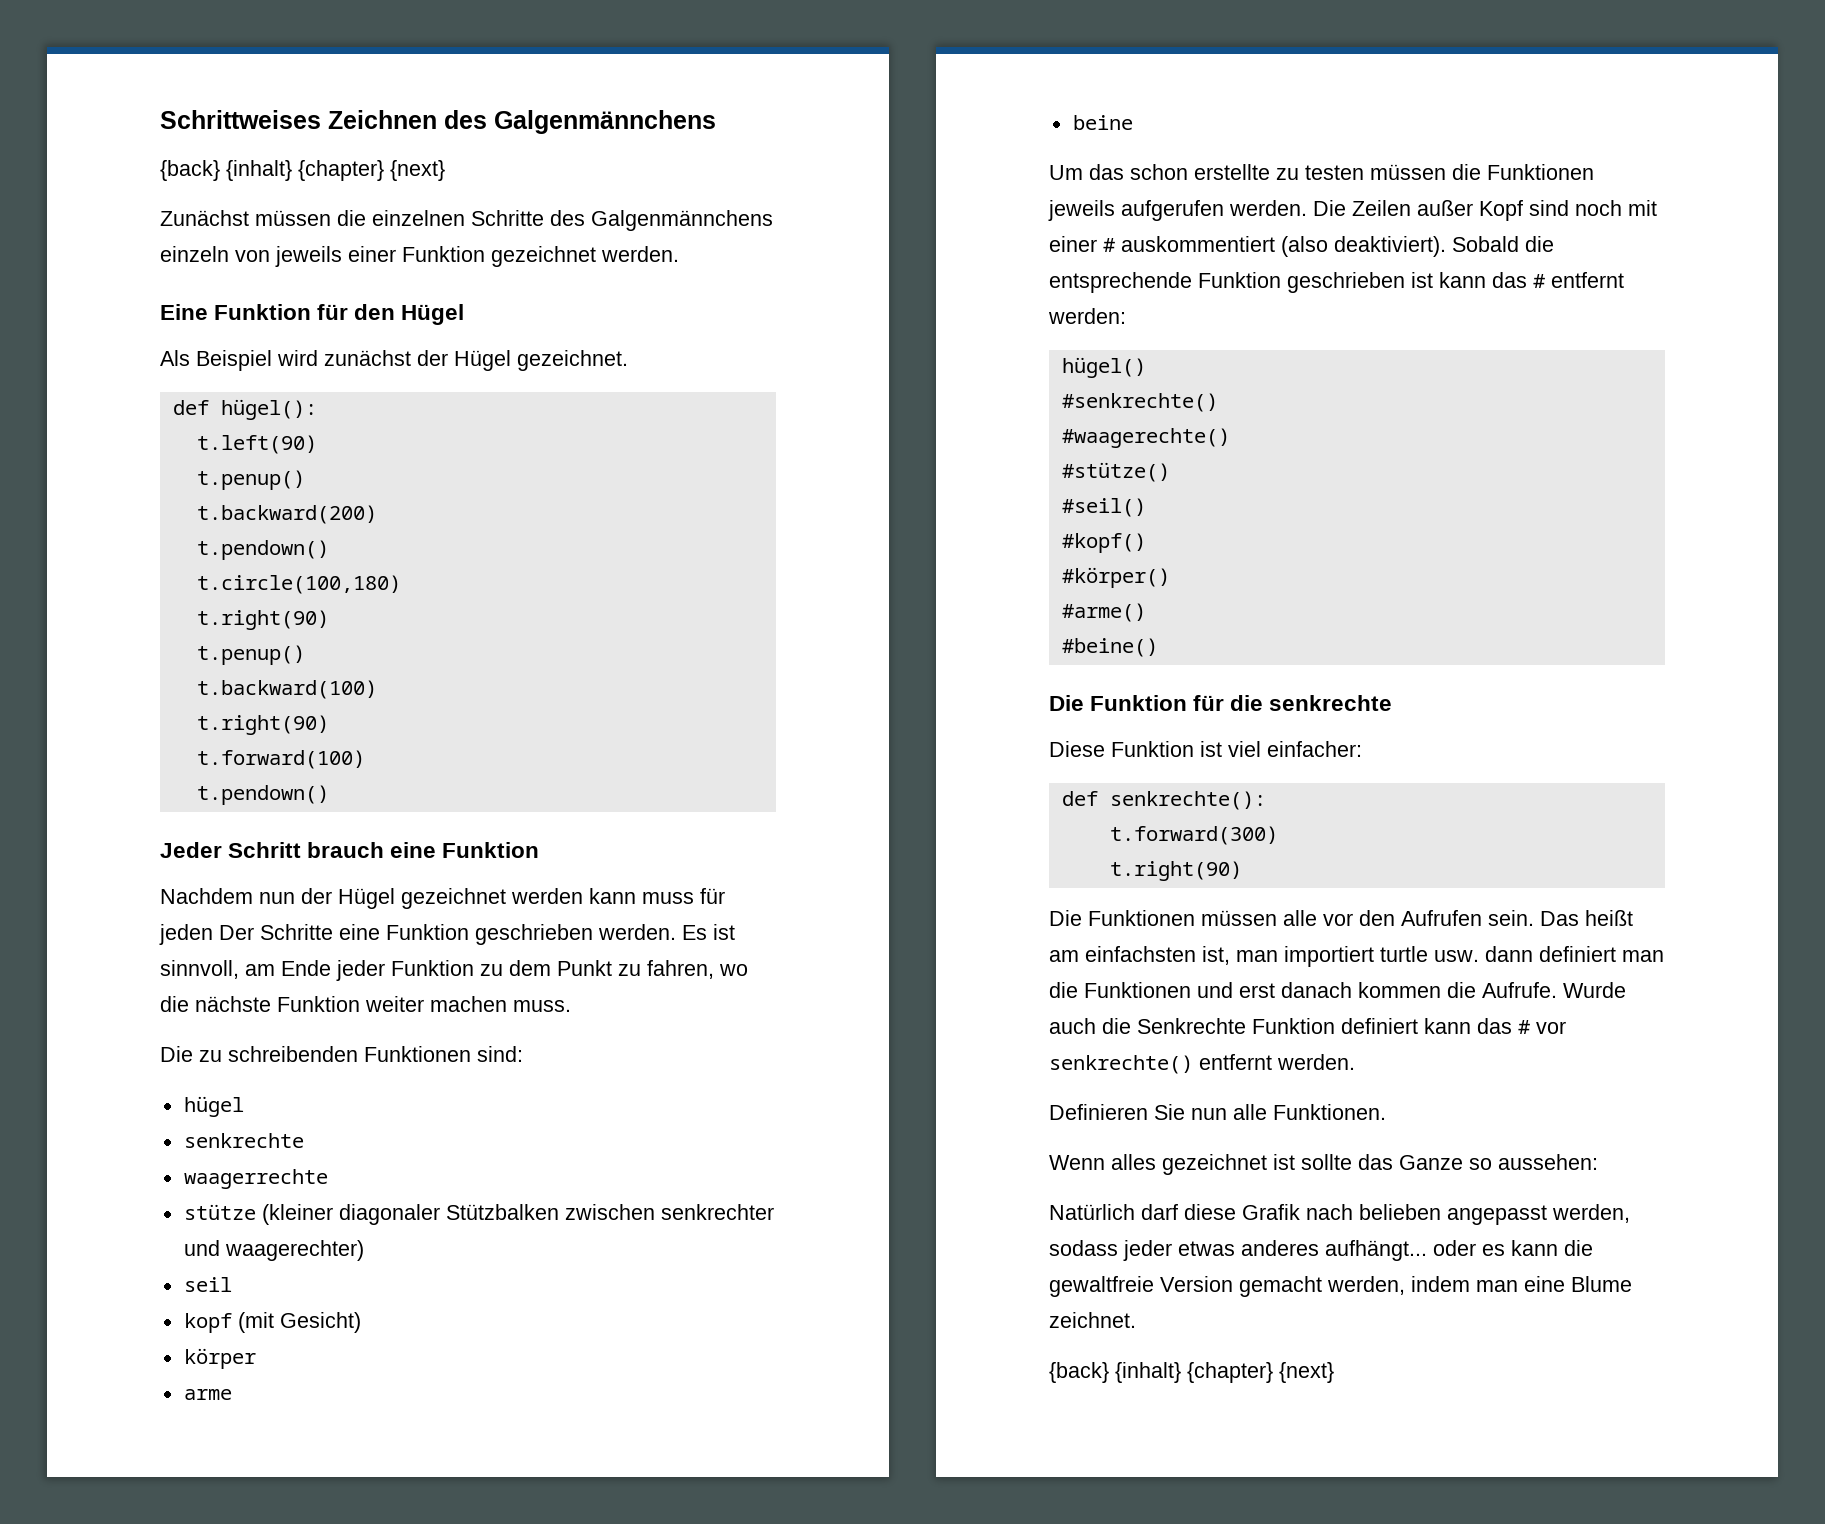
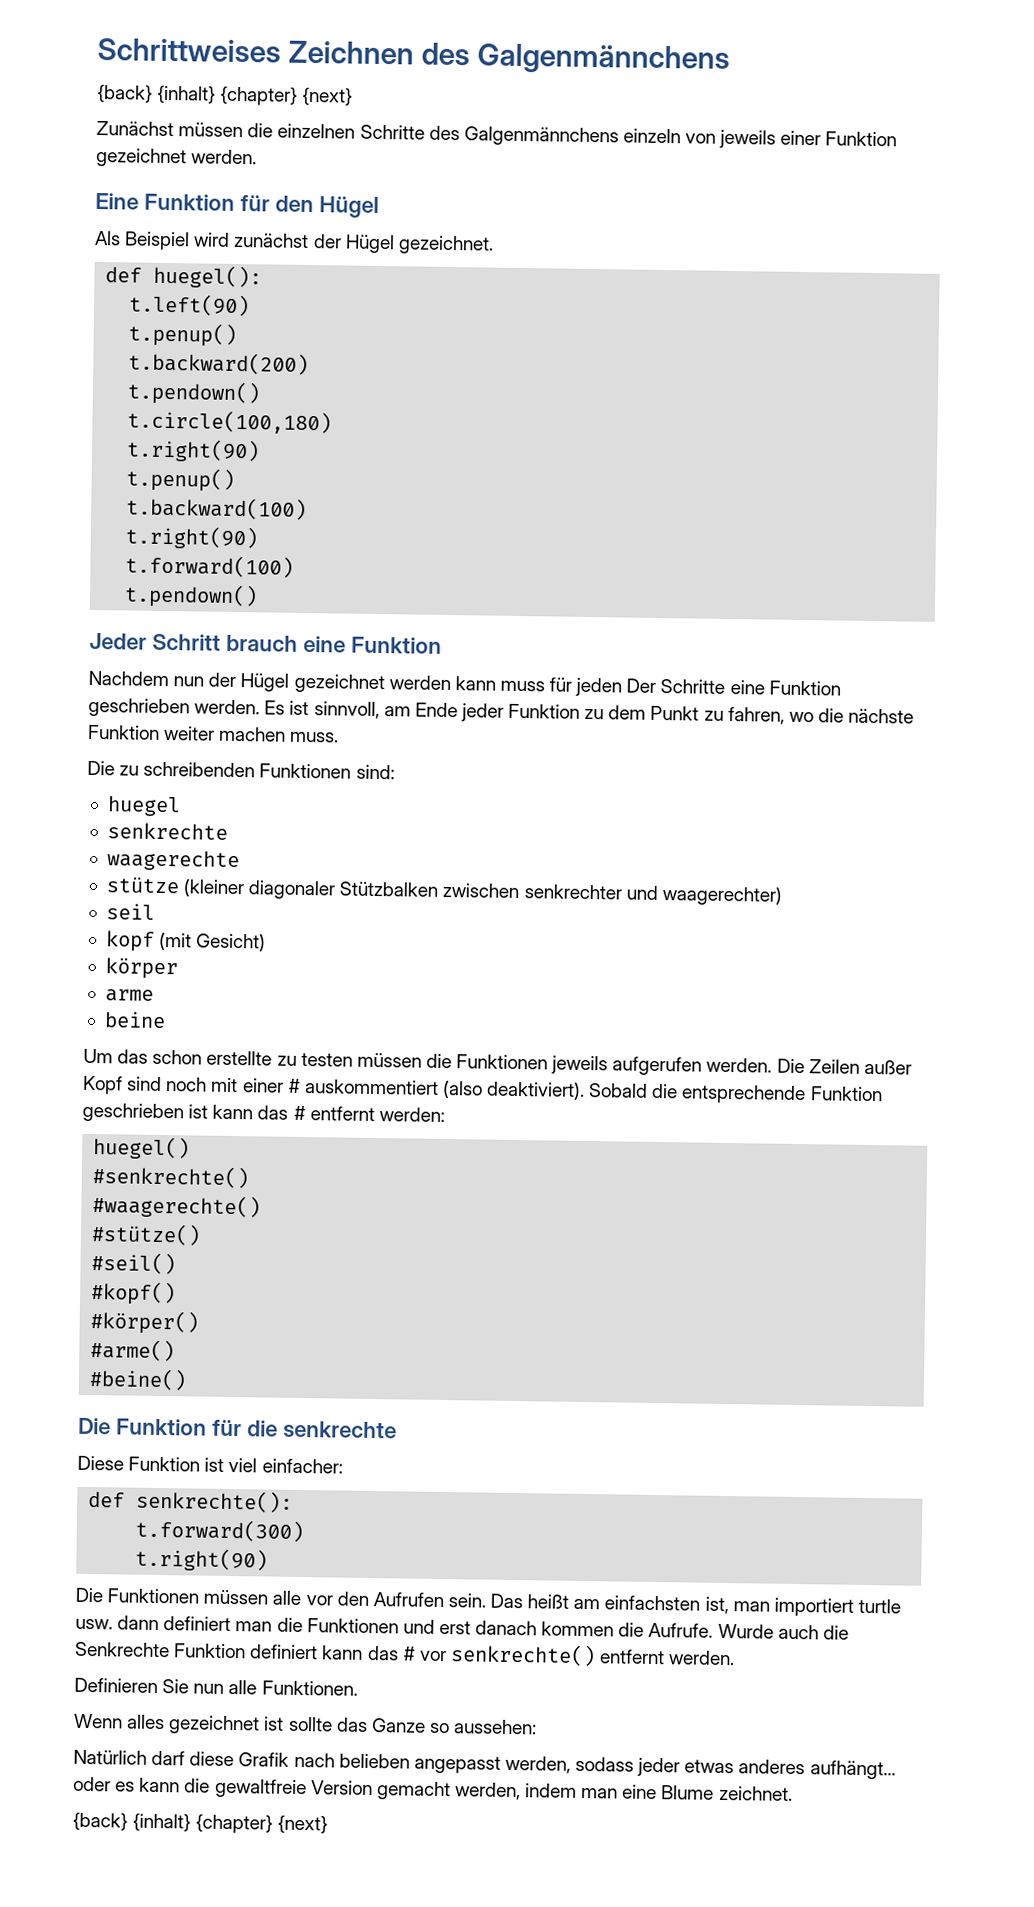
[220,399,317,420] hügel(): -> [153,264,263,289] huegel():
[183,1096,244,1117] [183,1133,304,1148] [183,1169,328,1189] hügel // senkrechte // waagerrechte -> [106,795,181,817] [106,822,228,840] [106,849,240,872] huegel // senkrechte // waagerechte
[1061,357,1146,378] hügel() -> [93,1136,191,1160] huegel()

